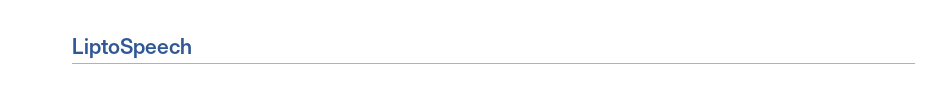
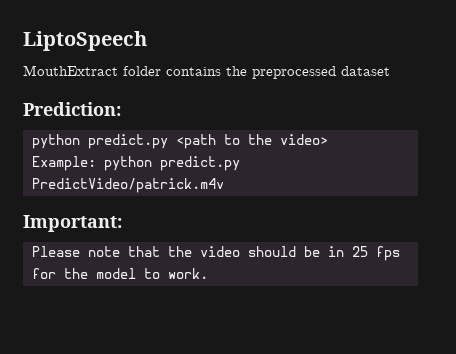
(192, 48) none -> [23,65,390,79] [23,102,121,116] [32,134,328,149] [32,156,240,171] [32,178,224,193] [23,215,122,232] [32,246,400,261] [32,268,208,279] // MouthExtract folder contains the preprocessed dataset // Prediction: // python predict.py <path to the video> // Example: python predict.py PredictVideo/patrick.m4v // Important: // Please note that the video should be in 25 fps for the model to work.

